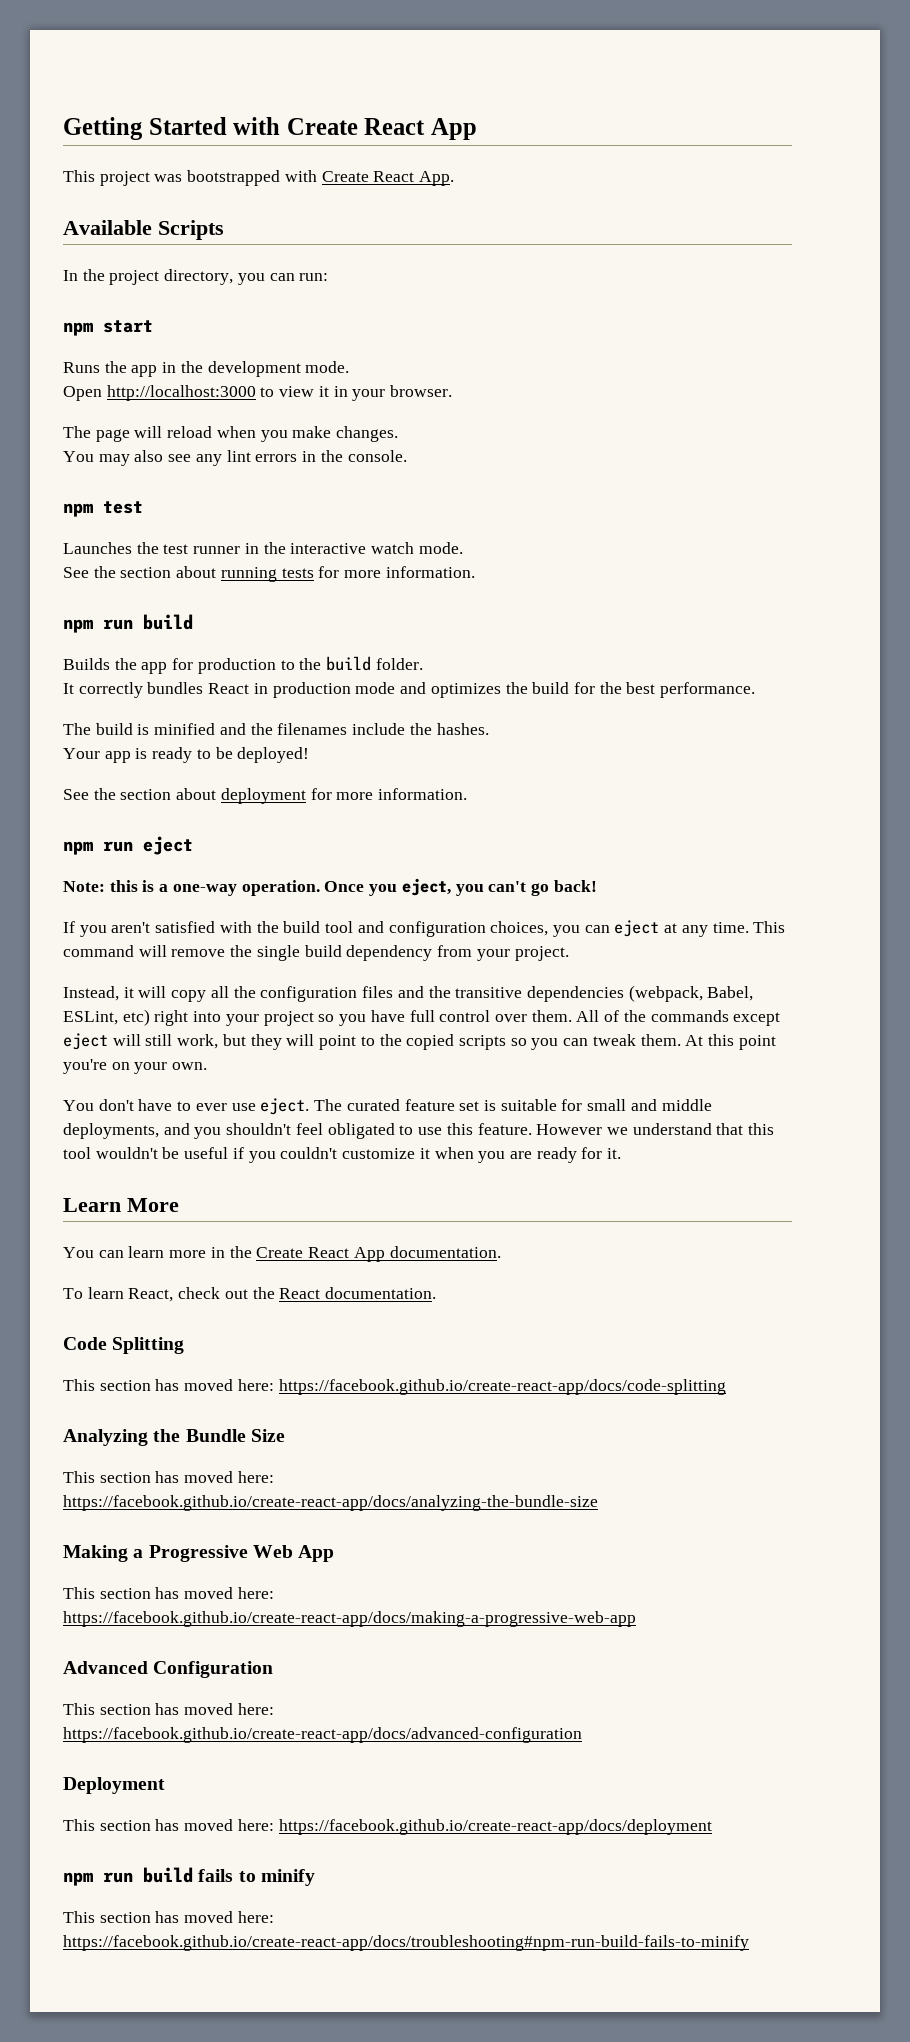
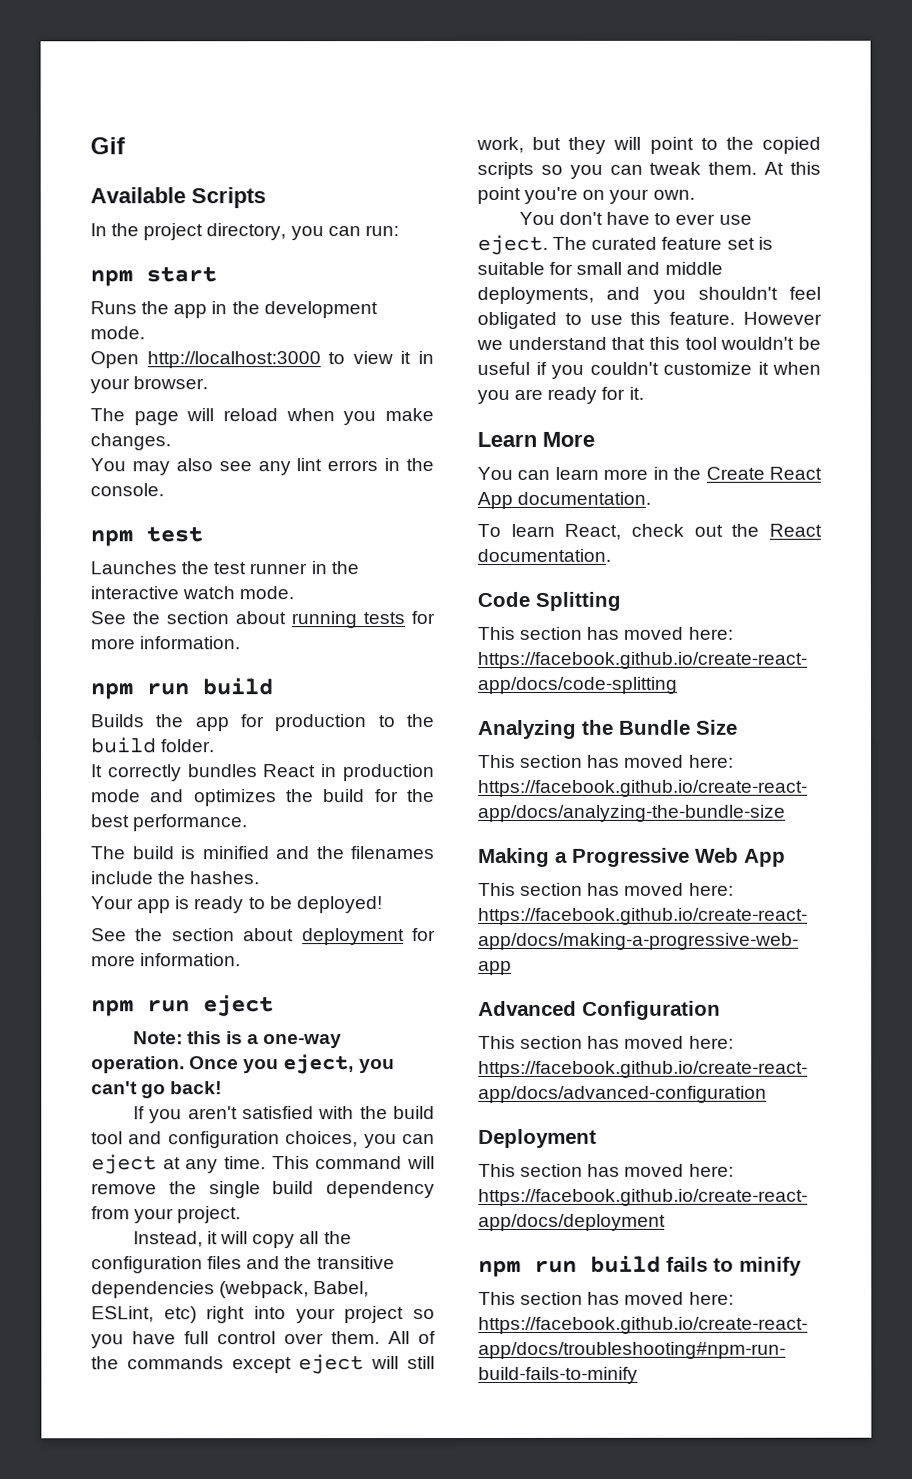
[63,117,478,140] [63,170,455,186] Getting Started with Create React App // This project was bootstrapped with Create React App. -> [90,137,126,155] Gif

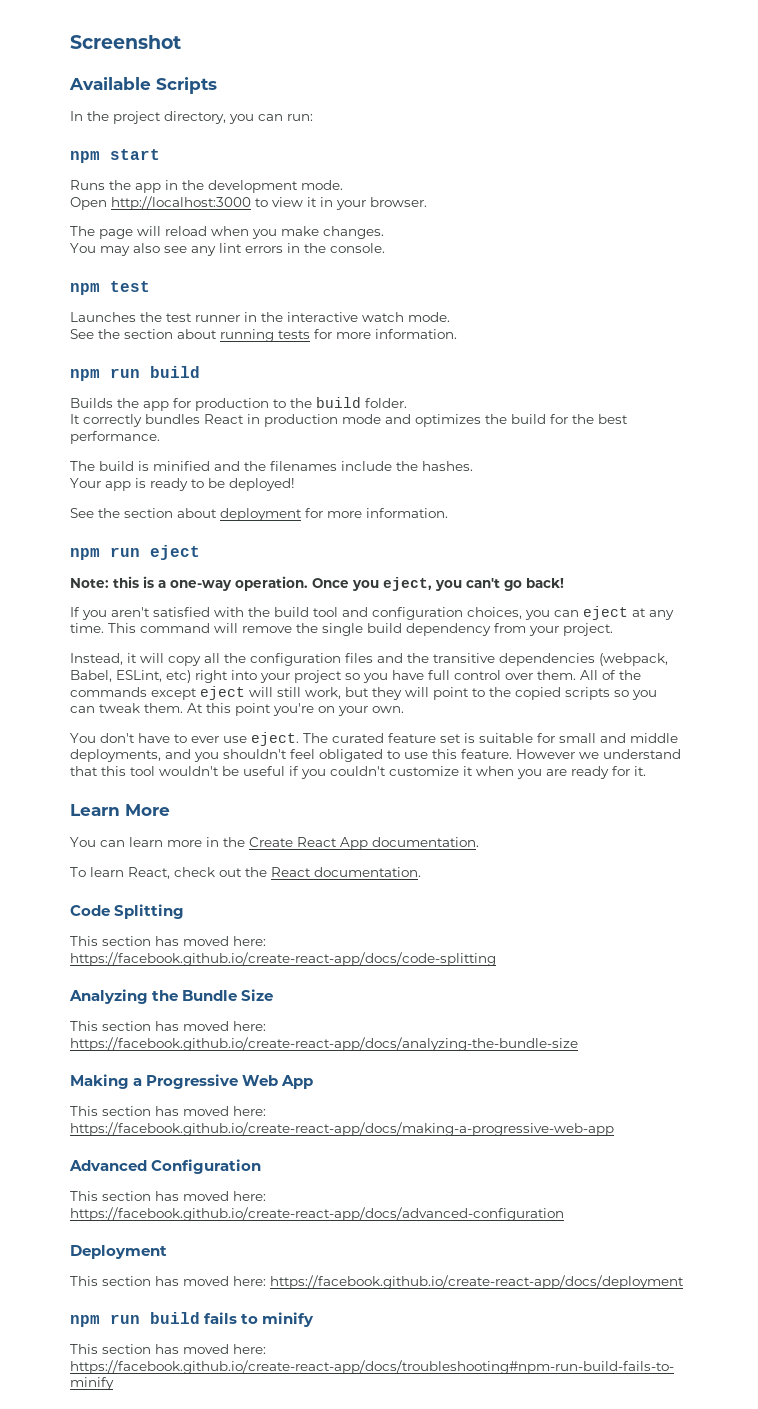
[90,137,126,155] Gif -> [70,35,181,49] Screenshot

